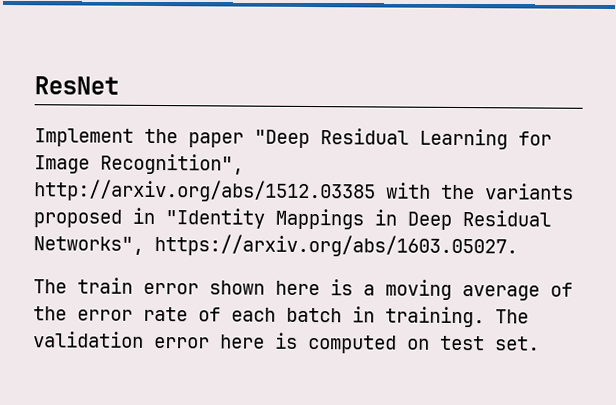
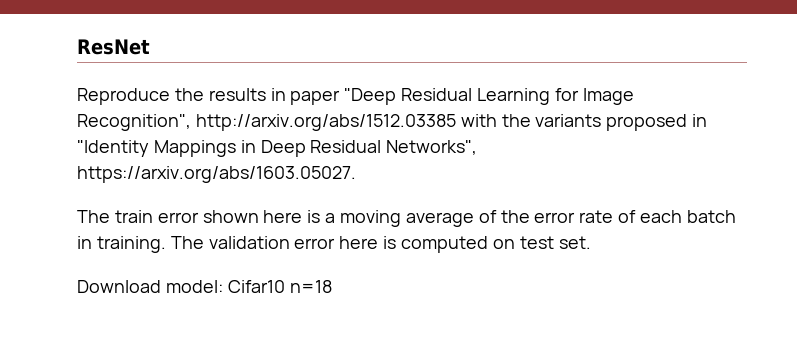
[34,128,178,147] Implement the -> [77,88,286,105] Reproduce the results in
(540, 343) none -> [77,280,332,293] // Download model: Cifar10 n=18

